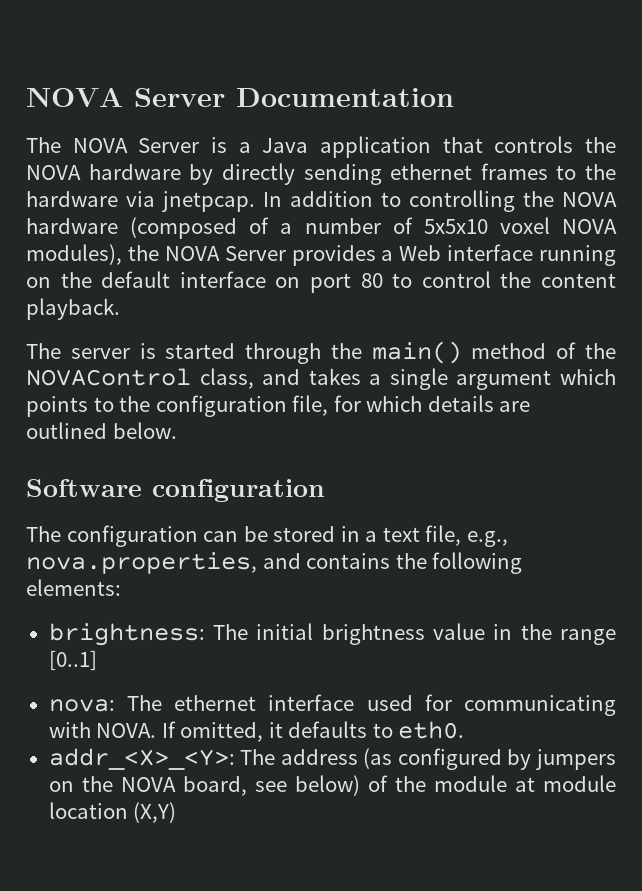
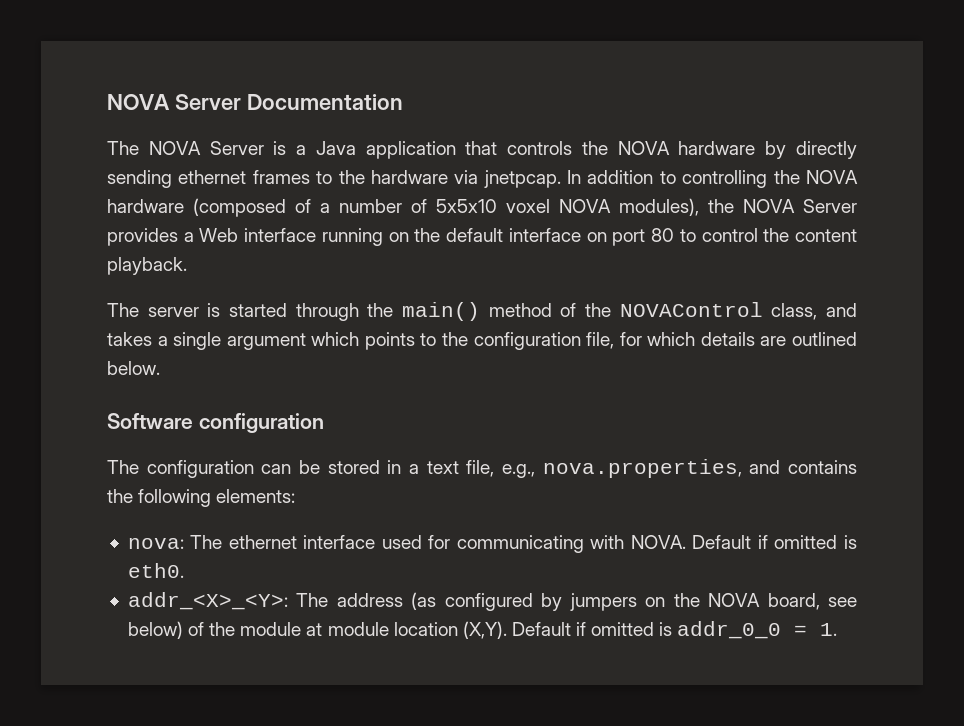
[48,623,617,646] [48,650,97,671] // brightness: The initial brightness value in the range [0..1] -> (296, 496) none
[161,721,393,742] If omitted, it defaults to -> [692,535,857,549] Default if omitted is
[133,802,177,823] (X,Y) -> [462,621,838,639] (X,Y). Default if omitted is addr_0_0 = 1.

